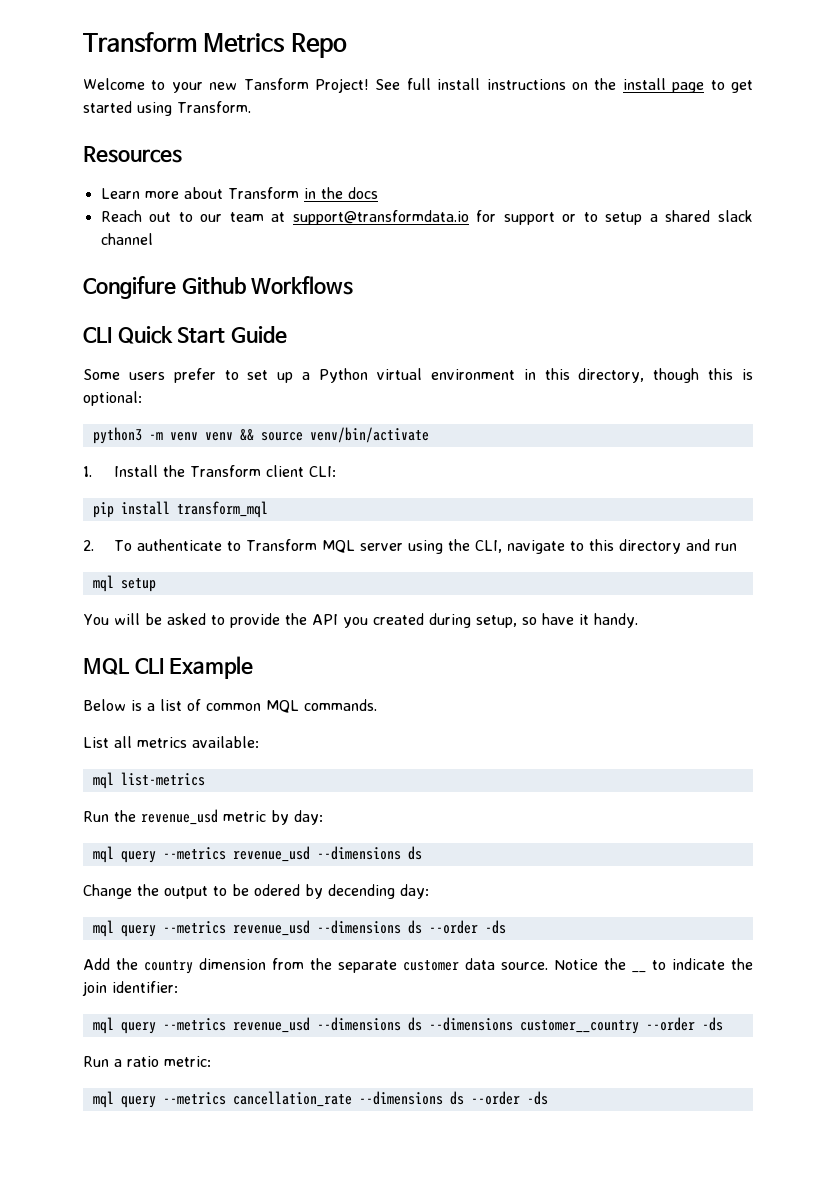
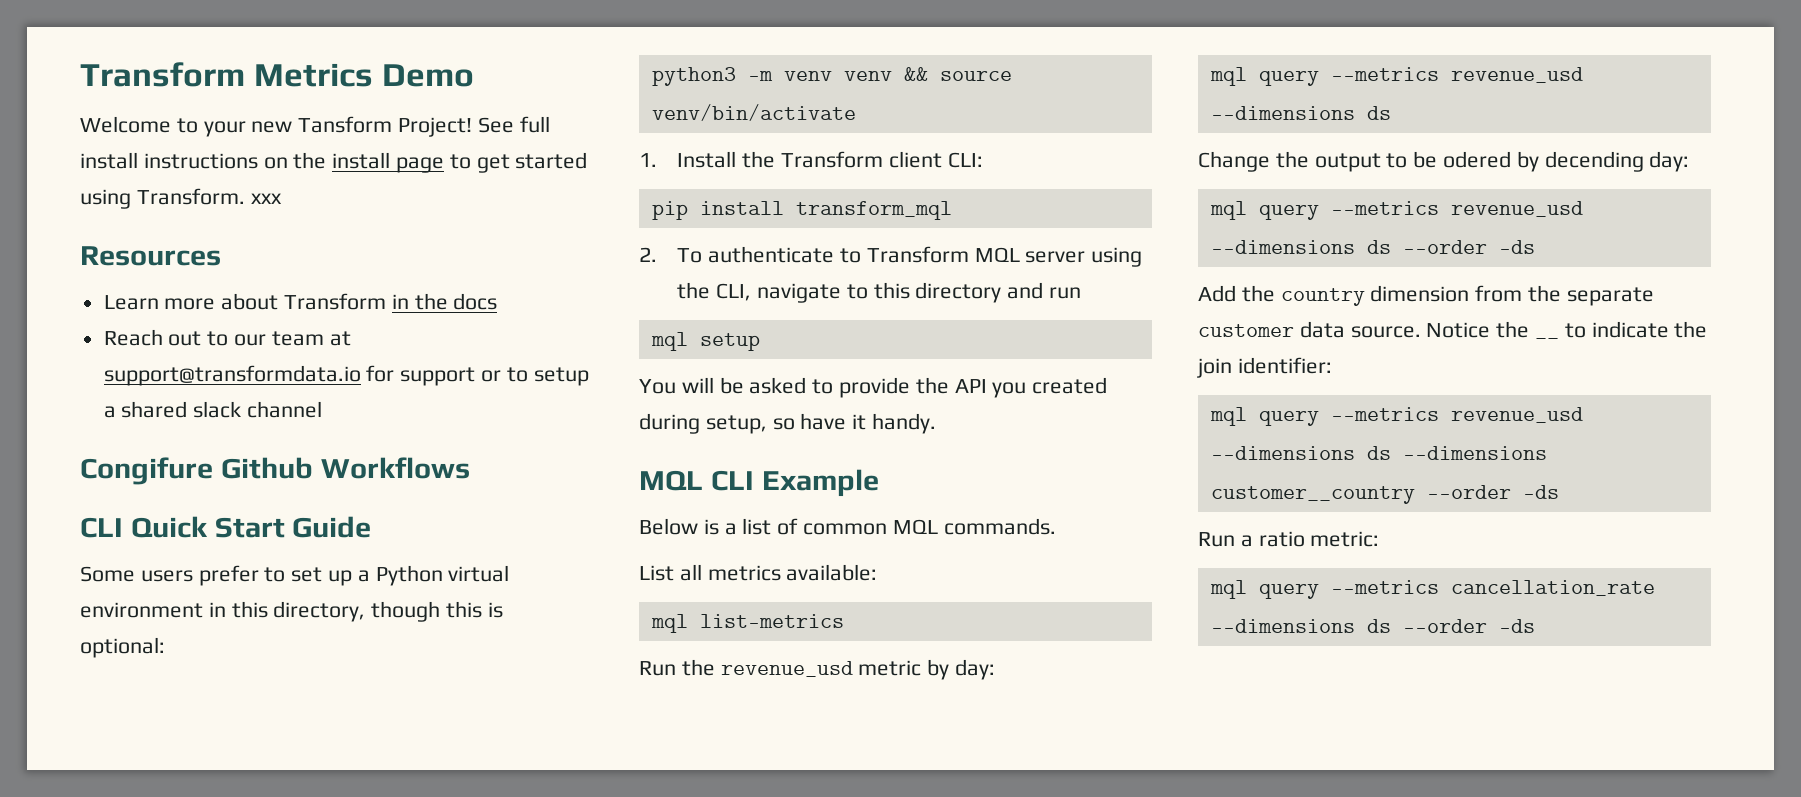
[290,33,347,58] Repo -> [382,64,475,87] Demo
(251, 107) none -> [250,193,282,204] xxx

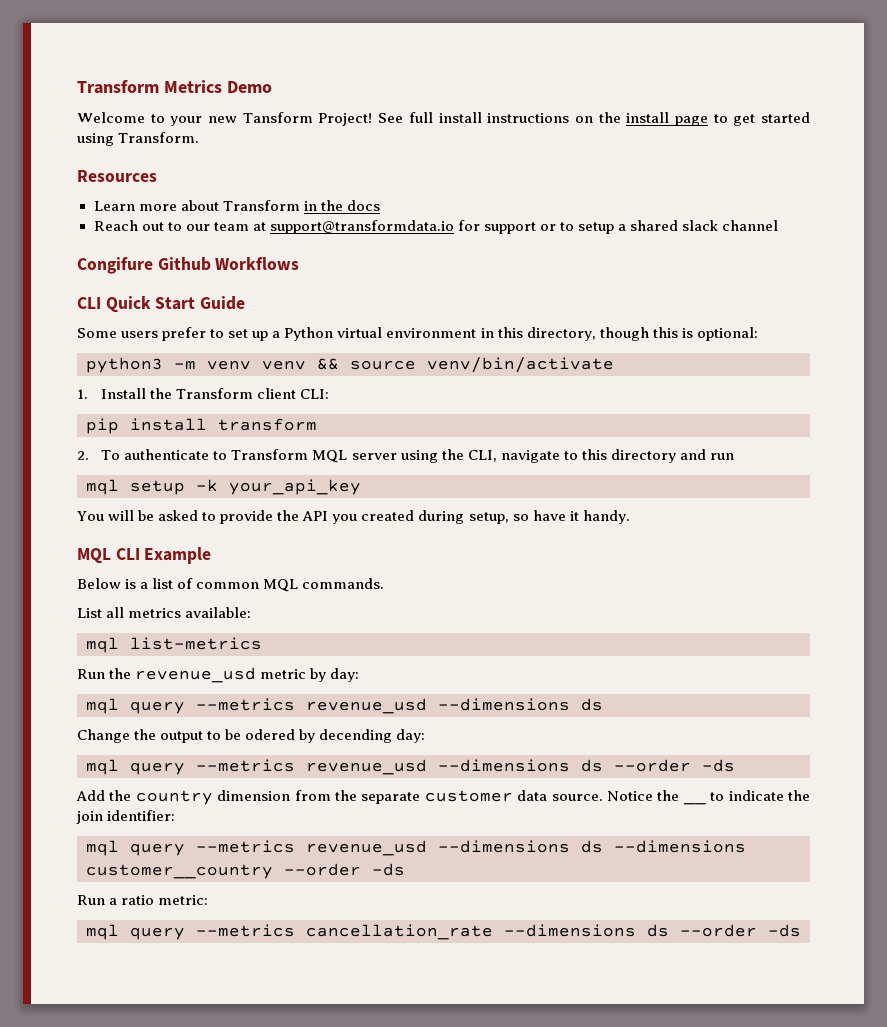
[250,193,282,204] xxx -> (200, 137) none
[795,201,952,220] transform_mql -> [218,418,317,431] transform
(760, 342) none -> [196,479,361,495] -k your_api_key

